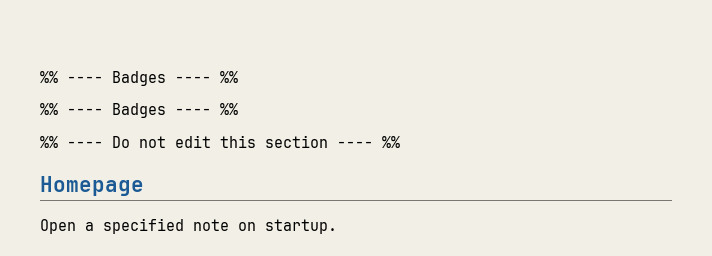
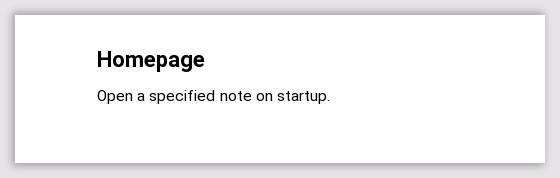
[40,71,238,86] [40,103,238,118] [40,135,400,148] %% ---- Badges ---- %% // %% ---- Badges ---- %% // %% ---- Do not edit this section ---- %% // -> (97, 61) none

